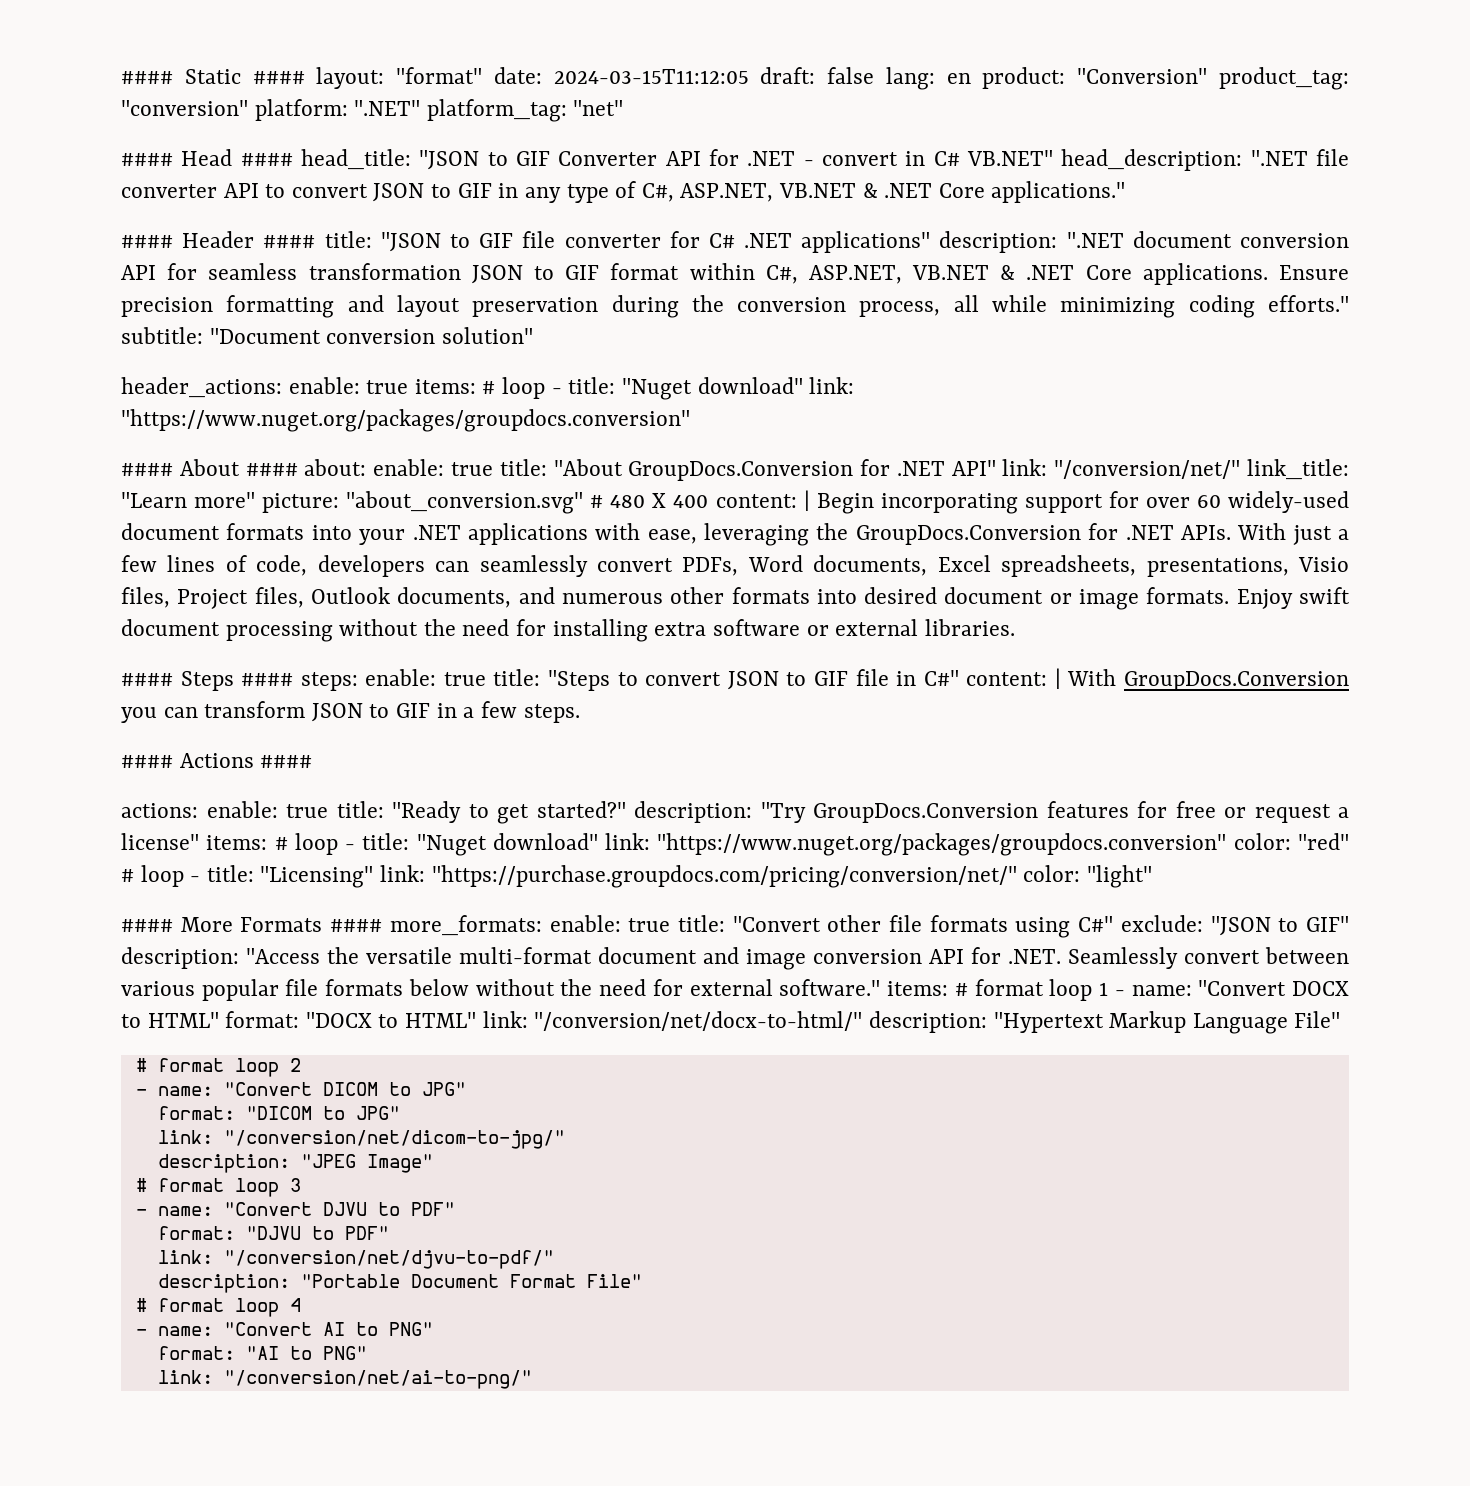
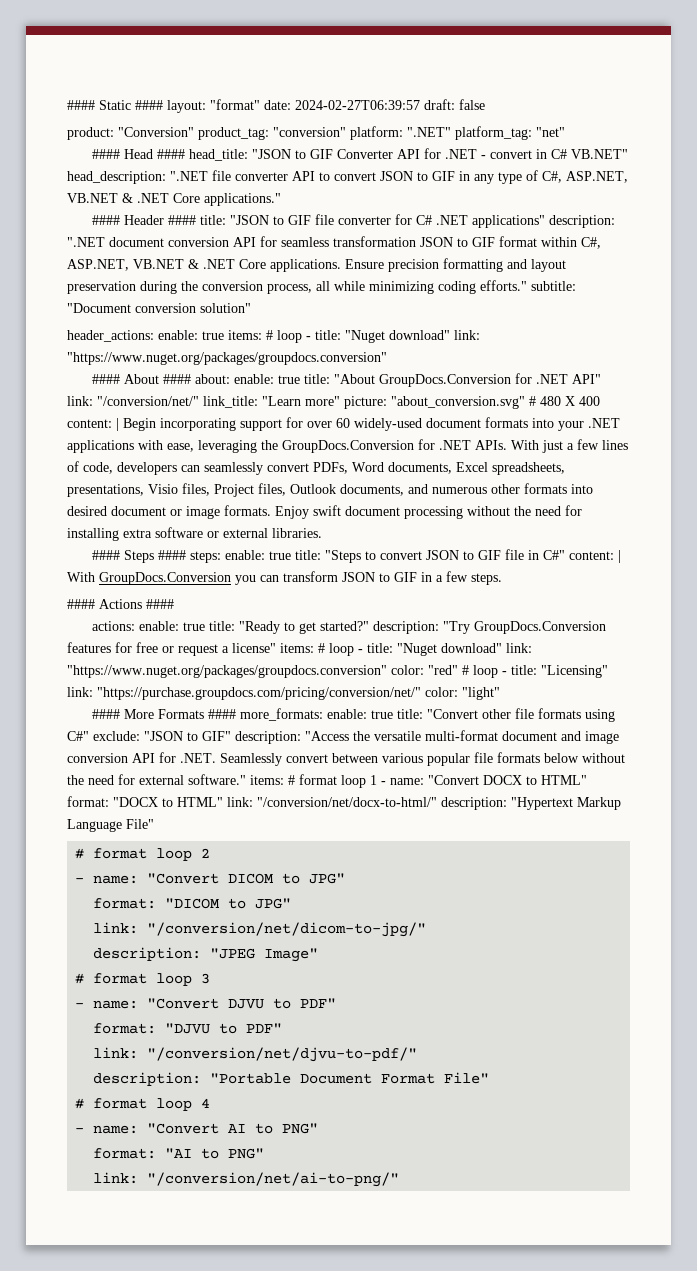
[553,69,749,84] 2024-03-15T11:12:05 -> [295,100,420,110] 2024-02-27T06:39:57
[885,67,971,90] lang: en -> (485, 104) //

